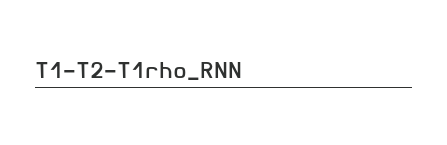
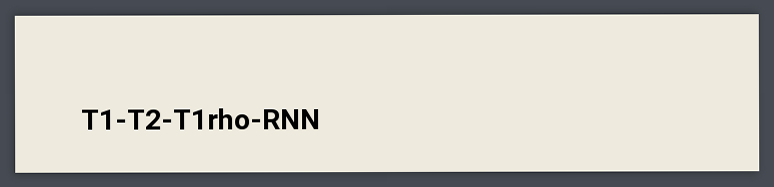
[35,62,242,80] T1-T2-T1rho_RNN -> [81,108,321,130] T1-T2-T1rho-RNN

